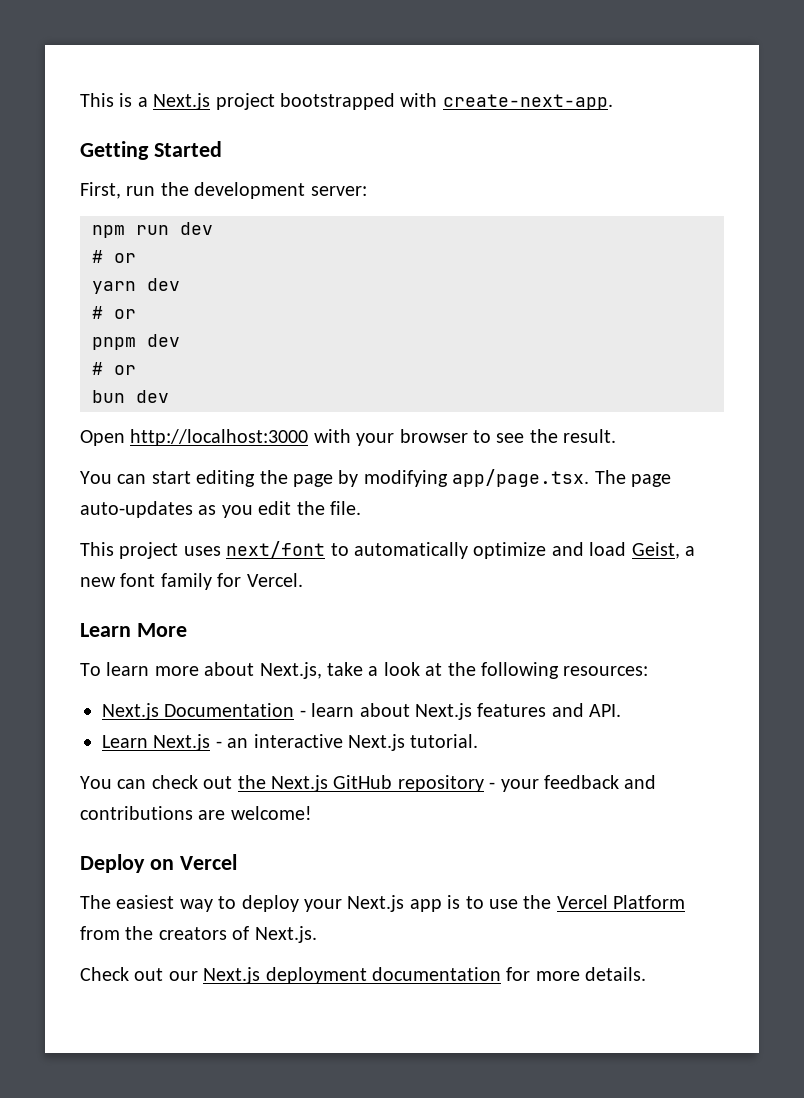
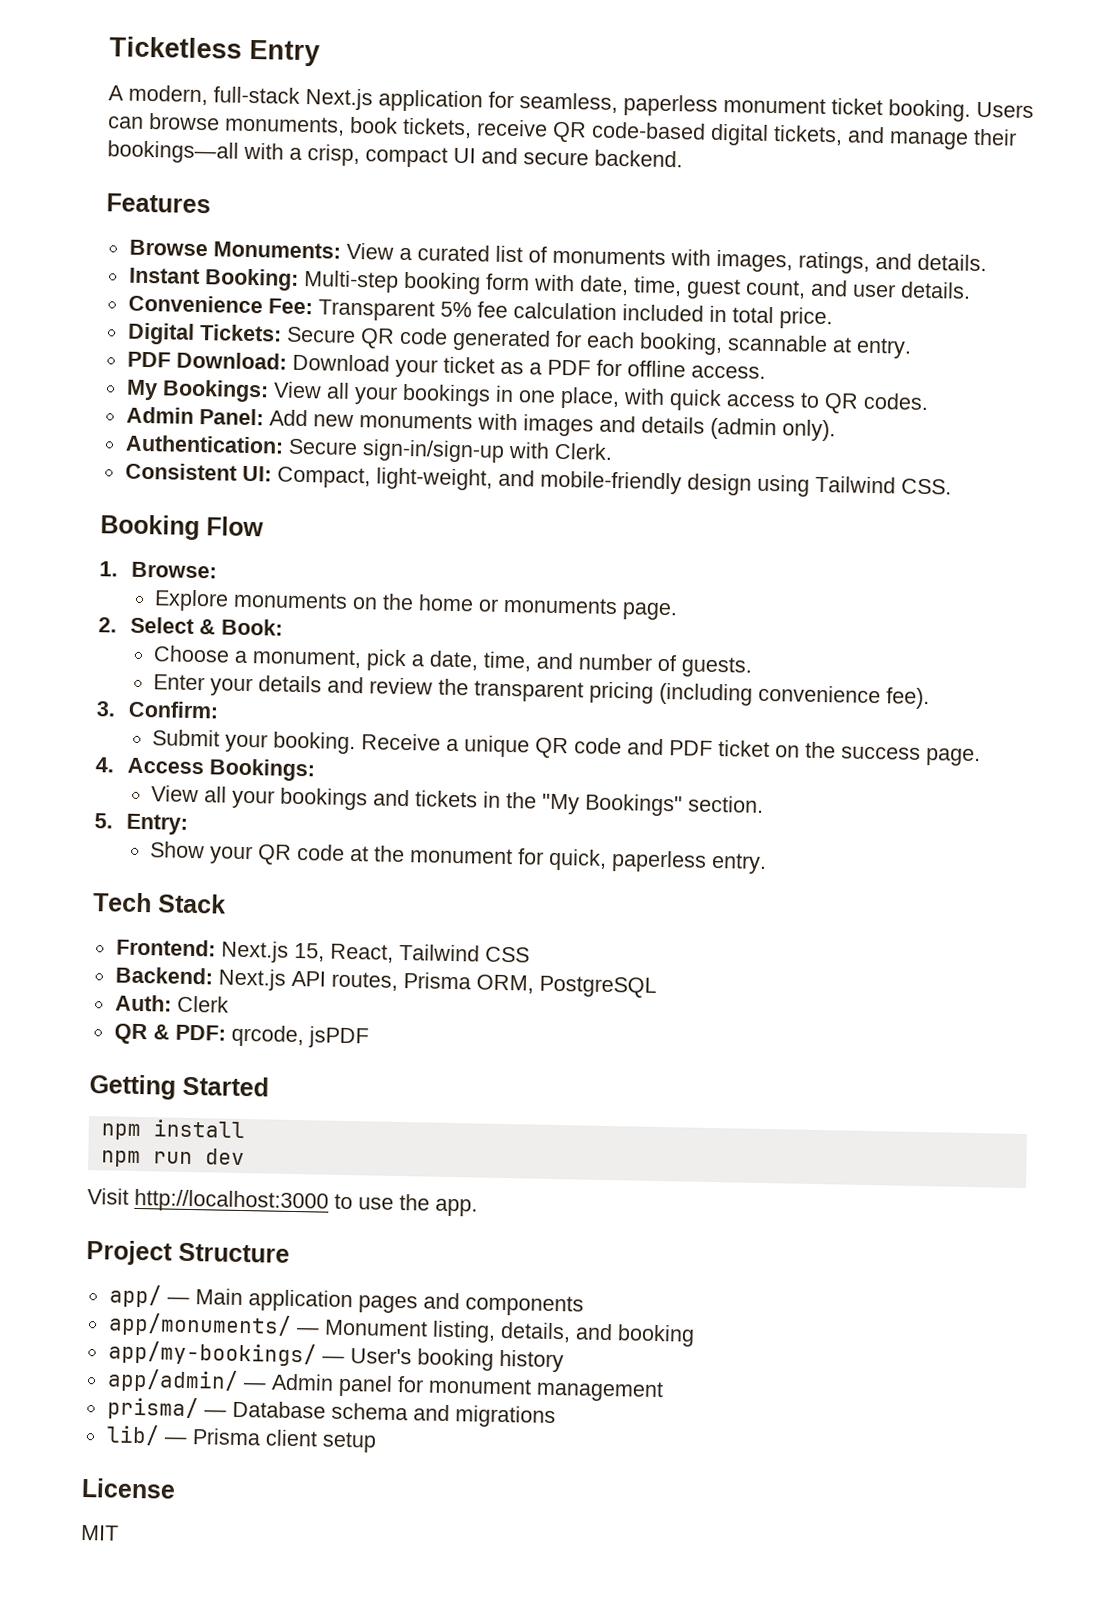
[80,93,613,110] [80,141,222,160] [80,182,367,199] [92,222,213,238] [92,250,136,263] [92,278,180,294] [92,306,136,319] [92,334,180,350] [92,362,136,375] [92,390,169,403] [80,429,617,446] [80,469,671,487] [80,501,361,518] [80,541,695,559] [80,573,303,590] [80,623,187,637] [80,662,649,679] [102,703,622,720] [102,734,479,751] [80,775,657,792] [80,806,312,820] [80,854,237,873] [80,895,686,912] [80,926,317,943] [80,967,647,984] This is a Next.js project bootstrapped with create-next-app. // Getting Started // First, run the development server: // npm run dev // # or // yarn dev // # or // pnpm dev // # or // bun dev // Open http://localhost:3000 with your browser to see the result. // You can start editing the page by modifying app/page.tsx. The page auto-updates as you edit the file. // This project uses next/font to automatically optimize and load Geist, a new font family for Vercel. // Learn More // To learn more about Next.js, take a look at the following resources: // Next.js Documentation - learn about Next.js features and API. // Learn Next.js - an interactive Next.js tutorial. // You can check out the Next.js GitHub repository - your feedback and contributions are welcome! // Deploy on Vercel // The easiest way to deploy your Next.js app is to use the Vercel Platform from the creators of Next.js. // Check out our Next.js deployment documentation for more details. -> [109,36,320,67] [108,84,1034,122] [108,113,1017,150] [107,140,683,168] [106,193,211,214] [128,239,987,274] [128,267,971,300] [127,294,833,330] [126,322,912,359] [126,351,766,379] [125,379,929,414] [125,406,836,442] [124,434,613,463] [124,462,952,497] [100,514,264,541] [99,561,218,579] [153,589,678,621] [98,616,284,636] [152,645,752,678] [152,674,930,710] [96,700,220,719] [151,729,981,767] [95,757,316,782] [150,785,764,817] [94,813,189,835] [149,841,767,875] [93,892,226,914] [115,938,530,963] [114,966,657,998] [114,994,229,1013] [113,1023,369,1049] [89,1074,269,1100] [100,1119,246,1141] [100,1148,245,1168] [87,1188,478,1217] [86,1240,290,1266] [108,1284,584,1317] [107,1312,695,1347] [107,1340,564,1373] [106,1368,664,1403] [106,1396,556,1429] [105,1424,377,1453] [81,1477,176,1499] [80,1524,119,1541] Ticketless Entry // A modern, full-stack Next.js application for seamless, paperless monument ticket booking. Users can browse monuments, book tickets, receive QR code-based digital tickets, and manage their bookings—all with a crisp, compact UI and secure backend. // Features // Browse Monuments: View a curated list of monuments with images, ratings, and details. // Instant Booking: Multi-step booking form with date, time, guest count, and user details. // Convenience Fee: Transparent 5% fee calculation included in total price. // Digital Tickets: Secure QR code generated for each booking, scannable at entry. // PDF Download: Download your ticket as a PDF for offline access. // My Bookings: View all your bookings in one place, with quick access to QR codes. // Admin Panel: Add new monuments with images and details (admin only). // Authentication: Secure sign-in/sign-up with Clerk. // Consistent UI: Compact, light-weight, and mobile-friendly design using Tailwind CSS. // Booking Flow // 1. Browse: // Explore monuments on the home or monuments page. // 2. Select & Book: // Choose a monument, pick a date, time, and number of guests. // Enter your details and review the transparent pricing (including convenience fee). // 3. Confirm: // Submit your booking. Receive a unique QR code and PDF ticket on the success page. // 4. Access Bookings: // View all your bookings and tickets in the "My Bookings" section. // 5. Entry: // Show your QR code at the monument for quick, paperless entry. // Tech Stack // Frontend: Next.js 15, React, Tailwind CSS // Backend: Next.js API routes, Prisma ORM, PostgreSQL // Auth: Clerk // QR & PDF: qrcode, jsPDF // Getting Started // npm install // npm run dev // Visit http://localhost:3000 to use the app. // Project Structure // app/ — Main application pages and components // app/monuments/ — Monument listing, details, and booking // app/my-bookings/ — User's booking history // app/admin/ — Admin panel for monument management // prisma/ — Database schema and migrations // lib/ — Prisma client setup // License // MIT

